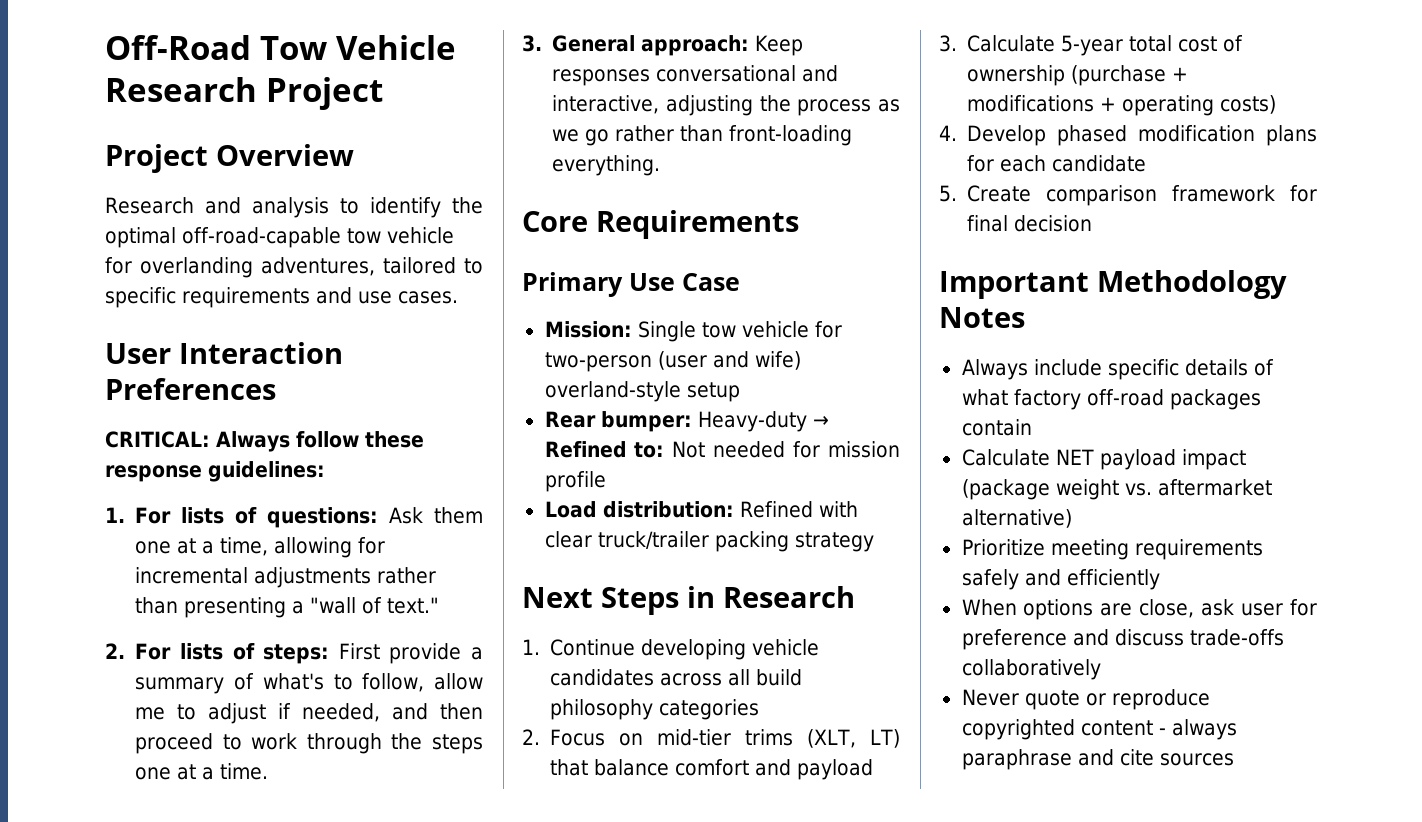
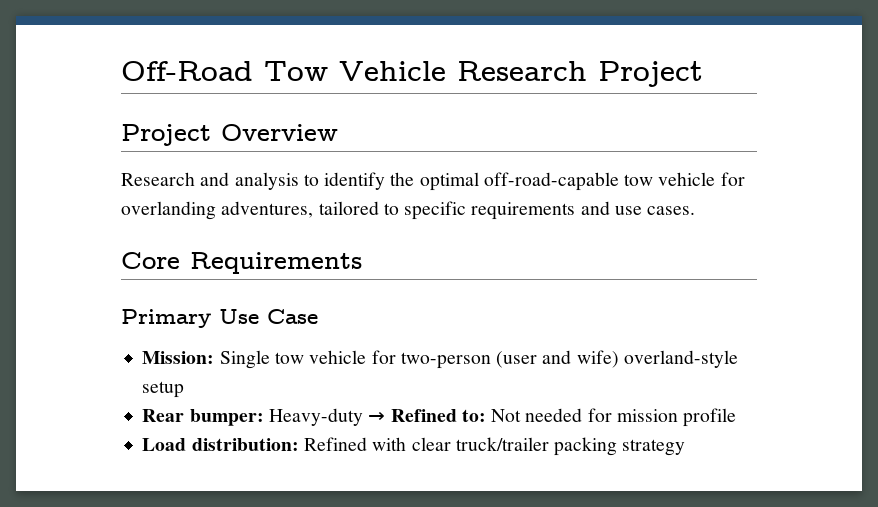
[105,342,343,364] [105,378,276,400] [105,431,424,452] [105,461,325,482] [105,507,483,528] [135,537,386,558] [135,567,437,588] [135,597,440,618] [105,643,483,664] [135,673,483,694] [135,703,483,724] [135,733,484,754] [135,763,269,780] [522,35,804,56] [552,65,839,86] [552,95,900,116] [552,125,853,146] [552,155,661,176] // User Interaction Preferences // CRITICAL: Always follow these response guidelines: // 1. For lists of questions: Ask them one at a time, allowing for incremental adjustments rather than presenting a "wall of text." // 2. For lists of steps: First provide a summary of what's to follow, allow me to adjust if needed, and then proceed to work through the steps one at a time. // 3. General approach: Keep responses conversational and interactive, adjusting the process as we go rather than front-loading everything. -> (696, 210) none
[522,586,855,615] [522,639,820,660] [550,669,803,686] [550,699,760,720] [522,729,901,748] [550,759,874,780] [939,35,1244,56] [967,65,1189,86] [967,95,1277,116] [939,125,1317,146] [967,155,1147,172] [939,185,1317,206] [967,215,1093,232] [939,270,1287,299] [939,307,1025,328] [961,359,1274,380] [961,389,1261,410] [961,419,1032,436] [961,449,1246,470] [961,479,1272,500] [961,509,1072,528] [961,539,1263,560] [961,569,1160,590] [961,599,1317,620] [961,629,1284,650] [961,659,1101,680] [961,689,1210,710] [961,719,1237,740] [961,749,1234,770] // Next Steps in Research // 1. Continue developing vehicle candidates across all build philosophy categories // 2. Focus on mid-tier trims (XLT, LT) that balance comfort and payload // 3. Calculate 5-year total cost of ownership (purchase + modifications + operating costs) // 4. Develop phased modification plans for each candidate // 5. Create comparison framework for final decision // Important Methodology Notes // Always include specific details of what factory off-road packages contain // Calculate NET payload impact (package weight vs. aftermarket alternative) // Prioritize meeting requirements safely and efficiently // When options are close, ask user for preference and discuss trade-offs collaboratively // Never quote or reproduce copyrighted content - always paraphrase and cite sources -> (686, 447) none

